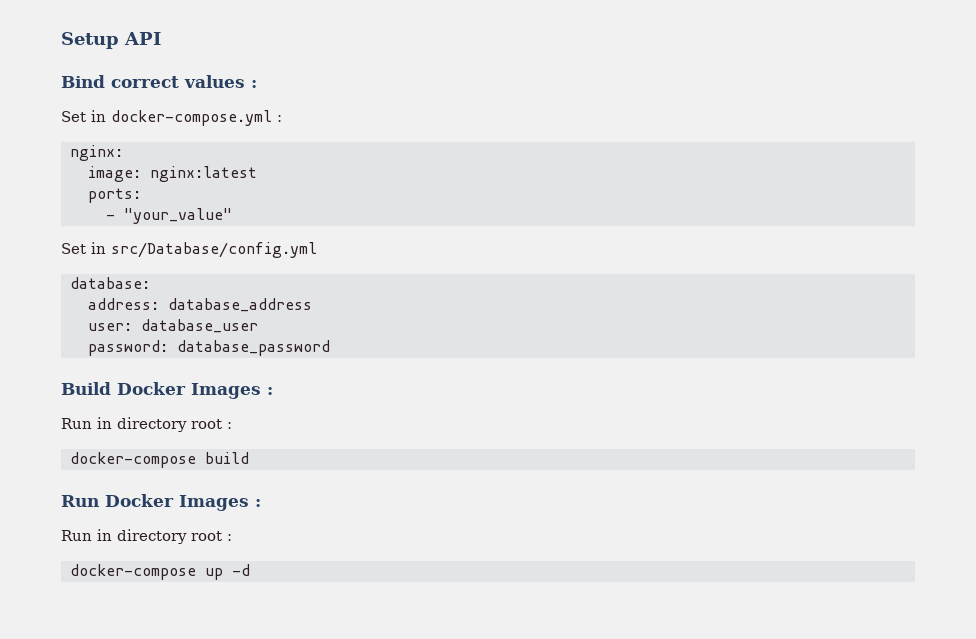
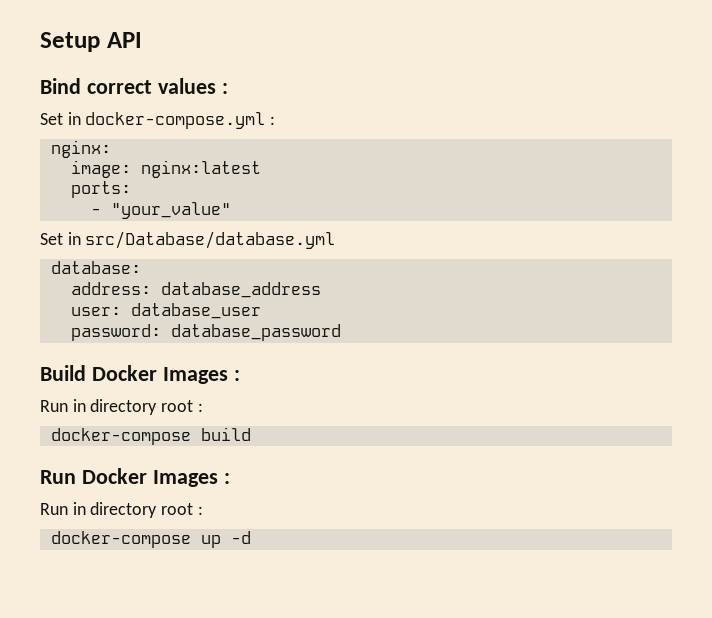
[111,242,317,258] src/Database/config.yml -> [85,231,336,249] src/Database/database.yml

